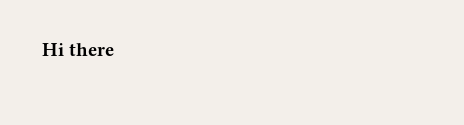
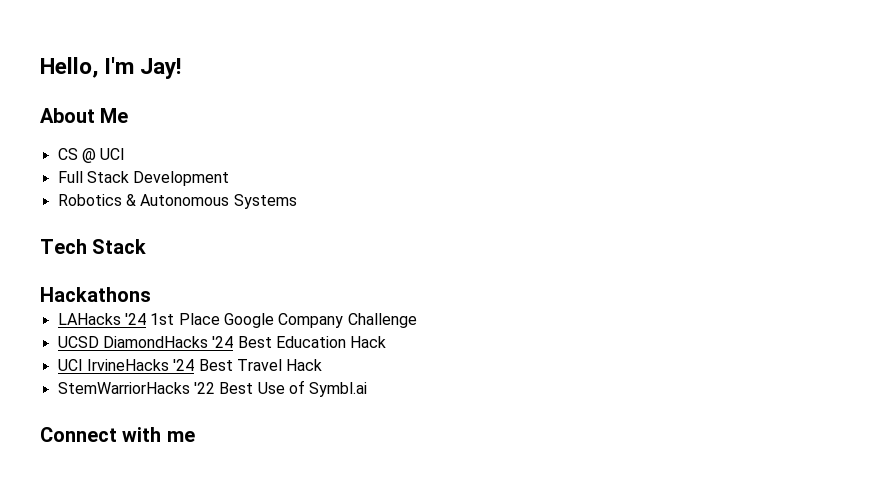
[42,43,115,56] Hi there -> [40,57,182,79] [40,108,129,123] [57,148,126,163] [57,171,230,186] [57,194,297,209] [40,239,147,254] [40,287,151,302] [57,313,417,328] [57,336,387,348] [57,359,323,371] [57,380,368,397] [40,427,195,442] Hello, I'm Jay! // About Me // CS @ UCI // Full Stack Development // Robotics & Autonomous Systems // Tech Stack // Hackathons // LAHacks '24 1st Place Google Company Challenge // UCSD DiamondHacks '24 Best Education Hack // UCI IrvineHacks '24 Best Travel Hack // StemWarriorHacks '22 Best Use of Symbl.ai // Connect with me

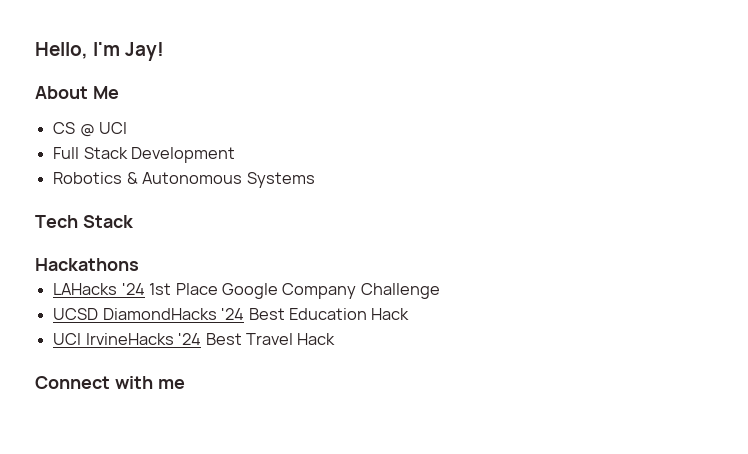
[57,380,368,397] // StemWarriorHacks '22 Best Use of Symbl.ai -> (336, 339) none

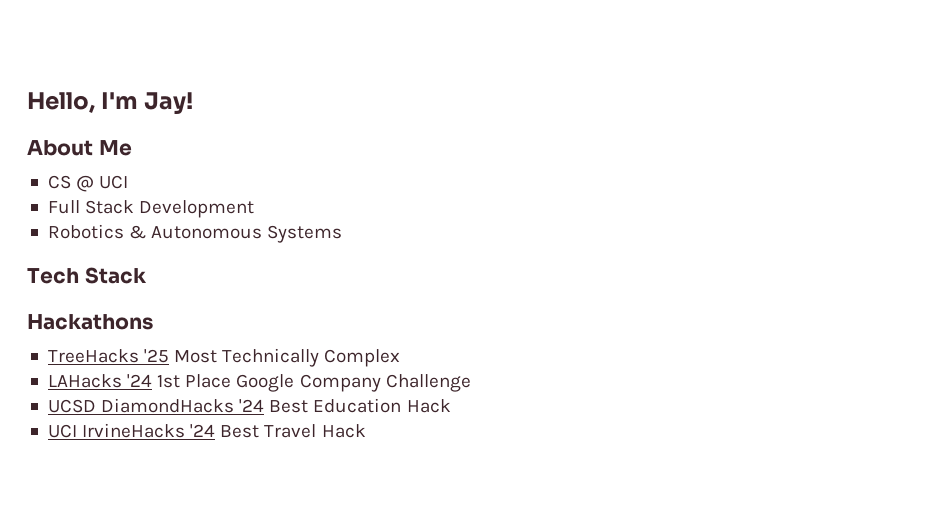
(139, 264) none -> [47,348,401,367] // TreeHacks '25 Most Technically Complex
[35,376,185,389] // Connect with me -> (366, 431) none

